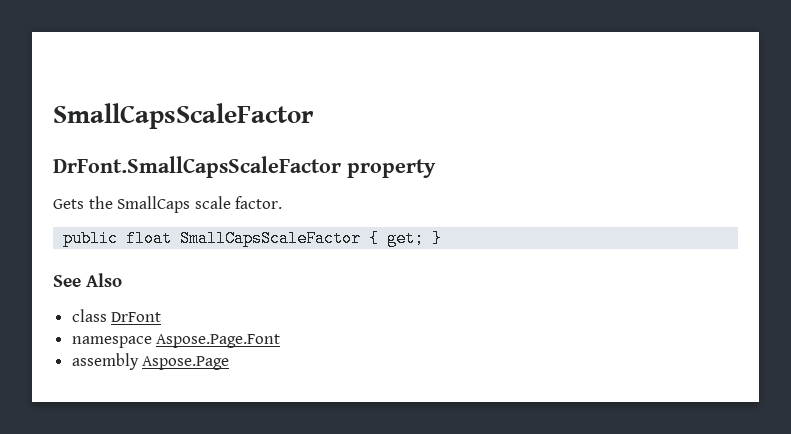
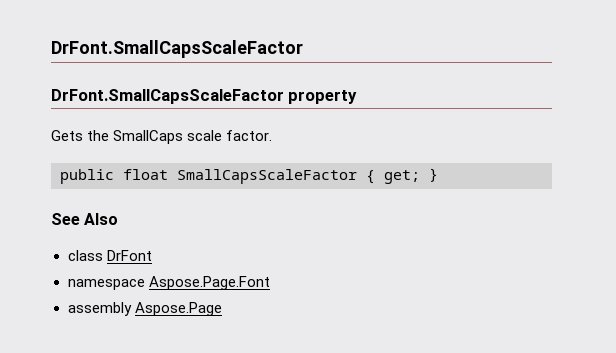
[53,103,314,129] SmallCapsScaleFactor -> [51,40,303,58] DrFont.SmallCapsScaleFactor

